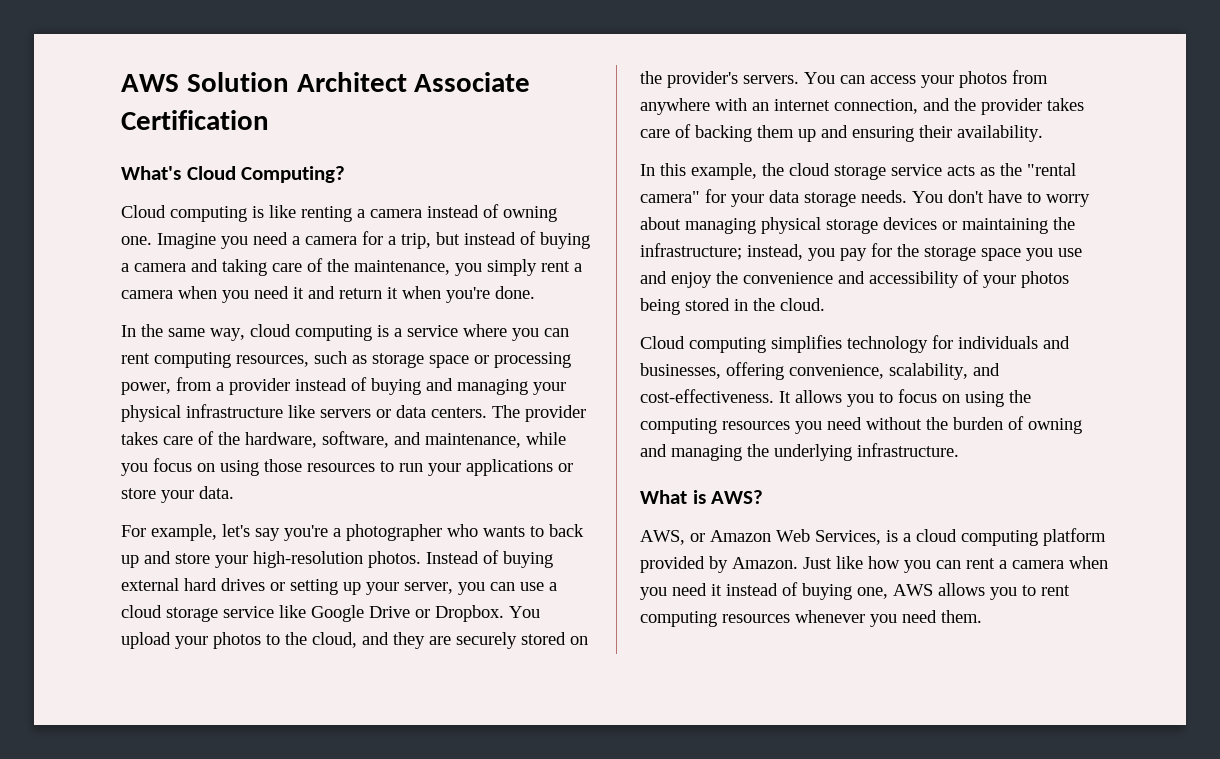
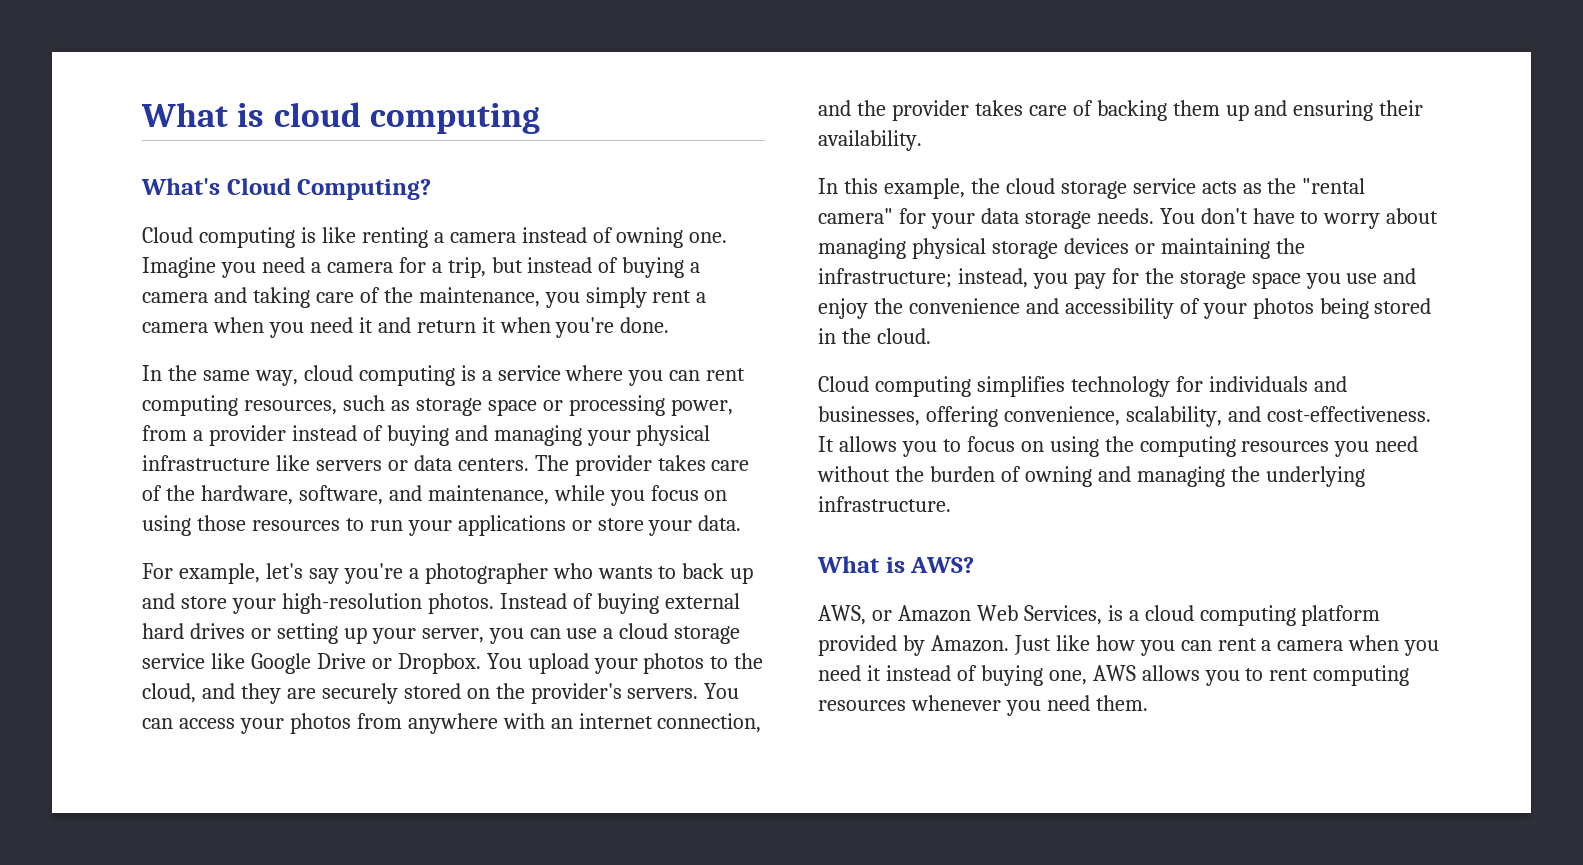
[121,72,531,92] [121,110,269,130] AWS Solution Architect Associate Certification -> [141,102,540,134] What is cloud computing

